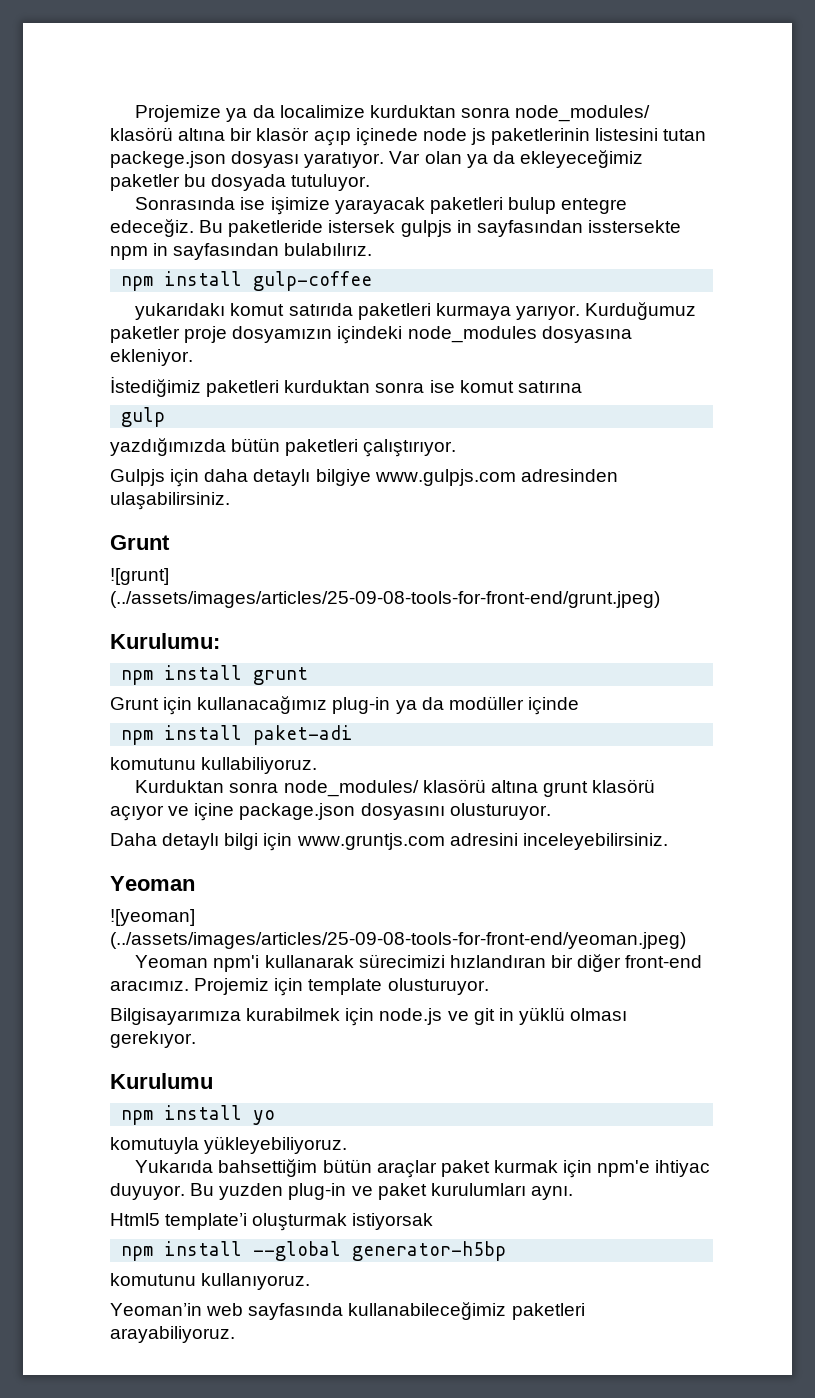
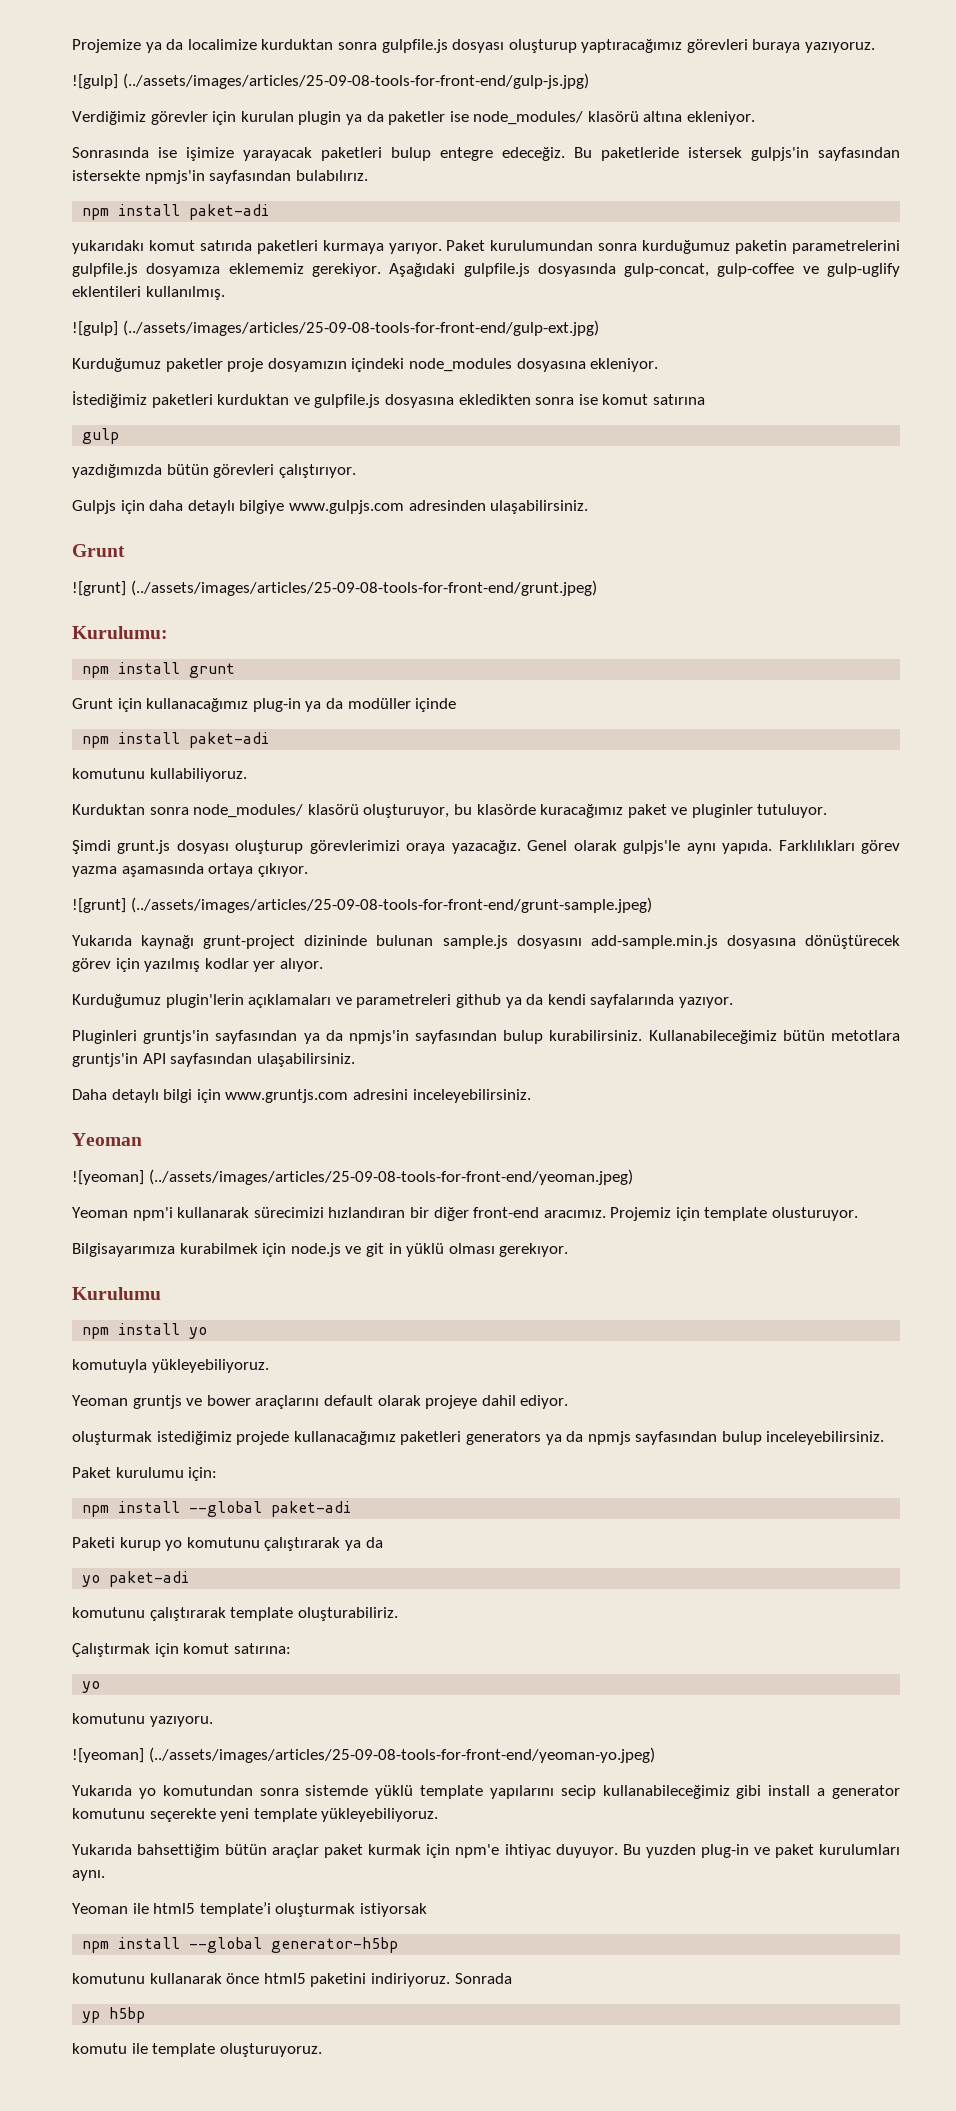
[515,105,651,122] [110,127,707,146] [110,150,643,168] [110,174,371,191] node_modules/ klasörü altına bir klasör açıp içinede node js paketlerinin listesini tutan packege.json dosyası yaratıyor. Var olan ya da ekleyeceğimiz paketler bu dosyada tutuluyor. -> [381,39,876,53] [72,73,589,89] [72,111,756,125] gulpfile.js dosyası oluşturup yaptıracağımız görevleri buraya yazıyoruz. // ![gulp] (../assets/images/articles/25-09-08-tools-for-front-end/gulp-js.jpg) // Verdiğimiz görevler için kurulan plugin ya da paketler ise node_modules/ klasörü altına ekleniyor.
[400,220,681,237] [110,243,169,260] gulpjs in sayfasından isstersekte npm in -> [751,147,900,161] [72,170,205,184] gulpjs'in sayfasından istersekte npmjs'in
[253,271,373,291] gulp-coffee -> [189,204,270,220] paket-adi
(580, 312) none -> [446,240,900,254] [72,263,900,277] [72,286,225,300] [72,320,599,336] Paket kurulumundan sonra kurduğumuz paketin parametrelerini gulpfile.js dosyamıza eklememiz gerekiyor. Aşağıdaki gulpfile.js dosyasında gulp-concat, gulp-coffee ve gulp-uglify eklentileri kullanılmış. // ![gulp] (../assets/images/articles/25-09-08-tools-for-front-end/gulp-ext.jpg) //
(371, 386) none -> [293,394,531,408] ve gulpfile.js dosyasına ekledikten
[285,439,359,456] paketleri -> [213,464,275,478] görevleri
[490,779,656,797] [110,803,551,821] altına grunt klasörü açıyor ve içine package.json dosyasını olusturuyor. -> [363,804,828,818] [72,840,900,854] [72,863,308,877] [72,897,652,913] [72,935,900,949] [72,958,323,972] [72,994,733,1008] [72,1030,900,1044] [72,1053,355,1067] oluşturuyor, bu klasörde kuracağımız paket ve pluginler tutuluyor. // Şimdi grunt.js dosyası oluşturup görevlerimizi oraya yazacağız. Genel olarak gulpjs'le aynı yapıda. Farklılıkları görev yazma aşamasında ortaya çıkıyor. // ![grunt] (../assets/images/articles/25-09-08-tools-for-front-end/grunt-sample.jpeg) // Yukarıda kaynağı grunt-project dizininde bulunan sample.js dosyasını add-sample.min.js dosyasına dönüştürecek görev için yazılmış kodlar yer alıyor. // Kurduğumuz plugin'lerin açıklamaları ve parametreleri github ya da kendi sayfalarında yazıyor. // Pluginleri gruntjs'in sayfasından ya da npmjs'in sayfasından bulup kurabilirsiniz. Kullanabileceğimiz bütün metotlara gruntjs'in API sayfasından ulaşabilirsiniz.
(348, 1145) none -> [72,1395,569,1409] [72,1431,885,1445] [72,1467,218,1481] [82,1501,352,1517] [72,1537,383,1551] [82,1571,190,1587] [72,1607,398,1621] [72,1643,291,1657] [82,1681,101,1693] [72,1713,213,1727] [72,1747,655,1763] [72,1785,900,1799] [72,1808,439,1822] // Yeoman gruntjs ve bower araçlarını default olarak projeye dahil ediyor. // oluşturmak istediğimiz projede kullanacağımız paketleri generators ya da npmjs sayfasından bulup inceleyebilirsiniz. // Paket kurulumu için: // npm install --global paket-adi // Paketi kurup yo komutunu çalıştırarak ya da // yo paket-adi // komutunu çalıştırarak template oluşturabiliriz. // Çalıştırmak için komut satırına: // yo // komutunu yazıyoru. // ![yeoman] (../assets/images/articles/25-09-08-tools-for-front-end/yeoman-yo.jpeg) // Yukarıda yo komutundan sonra sistemde yüklü template yapılarını secip kullanabileceğimiz gibi install a generator komutunu seçerekte yeni template yükleyebiliyoruz.
[110,1213,160,1226] Html5 -> [72,1903,196,1914] Yeoman ile html5
[201,1273,311,1290] [110,1302,585,1320] [110,1326,235,1343] kullanıyoruz. // Yeoman’in web sayfasında kullanabileceğimiz paketleri arayabiliyoruz. -> [149,1973,512,1987] [82,2007,146,2023] [72,2043,322,2057] kullanarak önce html5 paketini indiriyoruz. Sonrada // yp h5bp // komutu ile template oluşturuyoruz.

